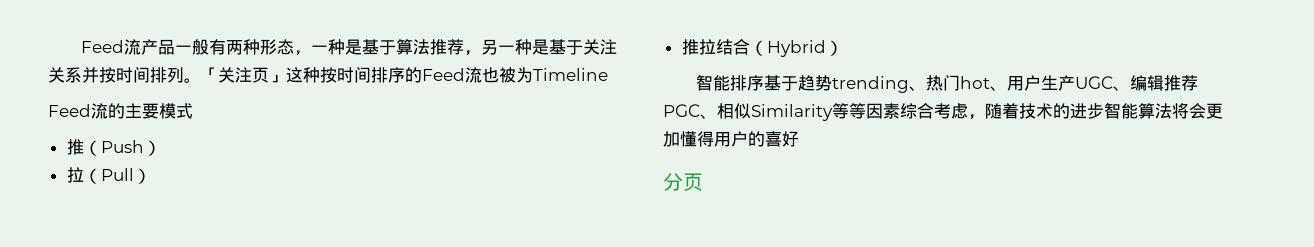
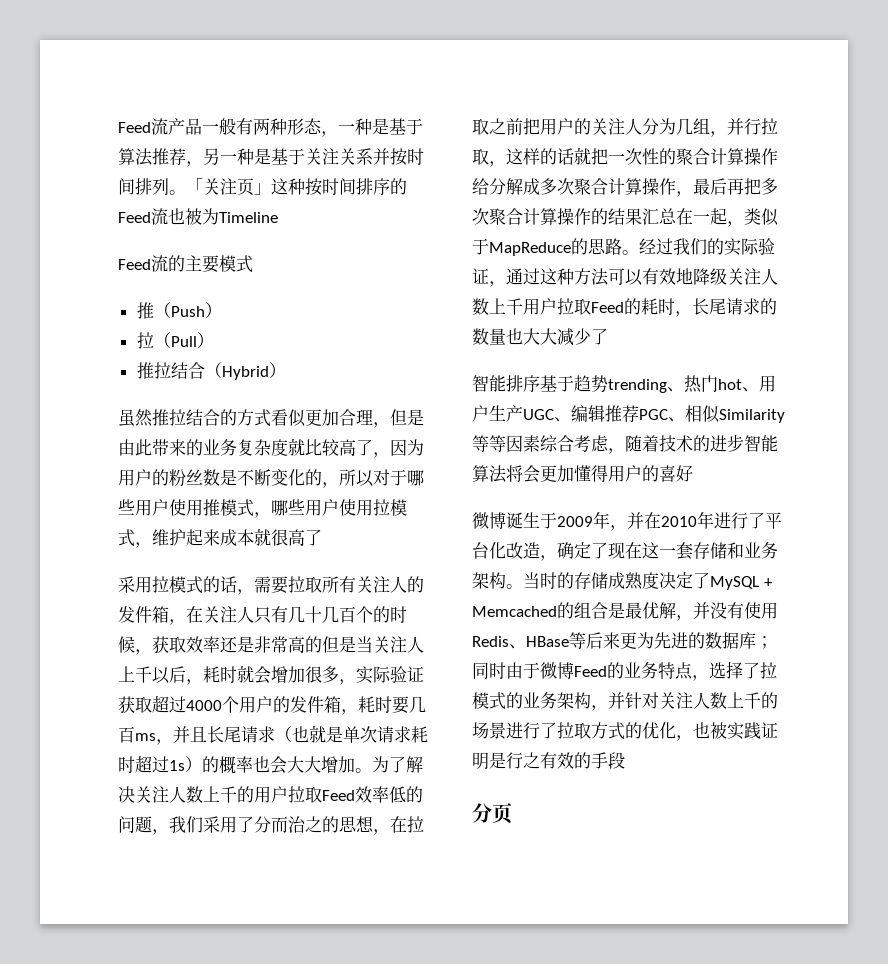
(843, 48) none -> [118,409,424,428] [118,438,424,458] [118,469,424,488] [118,499,407,518] [118,528,322,548] [118,576,424,595] [118,606,407,625] [118,636,424,655] [118,665,424,685] [118,695,426,715] [118,725,428,745] [118,755,423,774] [118,786,423,803] [118,816,424,835] [472,118,778,137] [472,147,778,167] [472,178,778,197] [472,208,779,227] [472,238,775,256] [472,268,778,287] [472,298,777,317] [472,328,608,346] // 虽然推拉结合的方式看似更加合理，但是由此带来的业务复杂度就比较高了，因为用户的粉丝数是不断变化的，所以对于哪些用户使用推模式，哪些用户使用拉模式，维护起来成本就很高了 // 采用拉模式的话，需要拉取所有关注人的发件箱，在关注人只有几十几百个的时候，获取效率还是非常高的但是当关注人上千以后，耗时就会增加很多，实际验证获取超过4000个用户的发件箱，耗时要几百ms，并且长尾请求（也就是单次请求耗时超过1s）的概率也会大大增加。为了解决关注人数上千的用户拉取Feed效率低的问题，我们采用了分而治之的思想，在拉取之前把用户的关注人分为几组，并行拉取，这样的话就把一次性的聚合计算操作给分解成多次聚合计算操作，最后再把多次聚合计算操作的结果汇总在一起，类似于MapReduce的思路。经过我们的实际验证，通过这种方法可以有效地降级关注人数上千用户拉取Feed的耗时，长尾请求的数量也大大减少了
(799, 139) none -> [472,511,782,531] [472,542,778,561] [472,572,773,590] [472,602,778,621] [472,632,773,649] [472,661,777,681] [472,692,778,711] [472,722,778,741] [472,752,625,770] // 微博诞生于2009年，并在2010年进行了平台化改造，确定了现在这一套存储和业务架构。当时的存储成熟度决定了MySQL + Memcached的组合是最优解，并没有使用Redis、HBase等后来更为先进的数据库；同时由于微博Feed的业务特点，选择了拉模式的业务架构，并针对关注人数上千的场景进行了拉取方式的优化，也被实践证明是行之有效的手段

